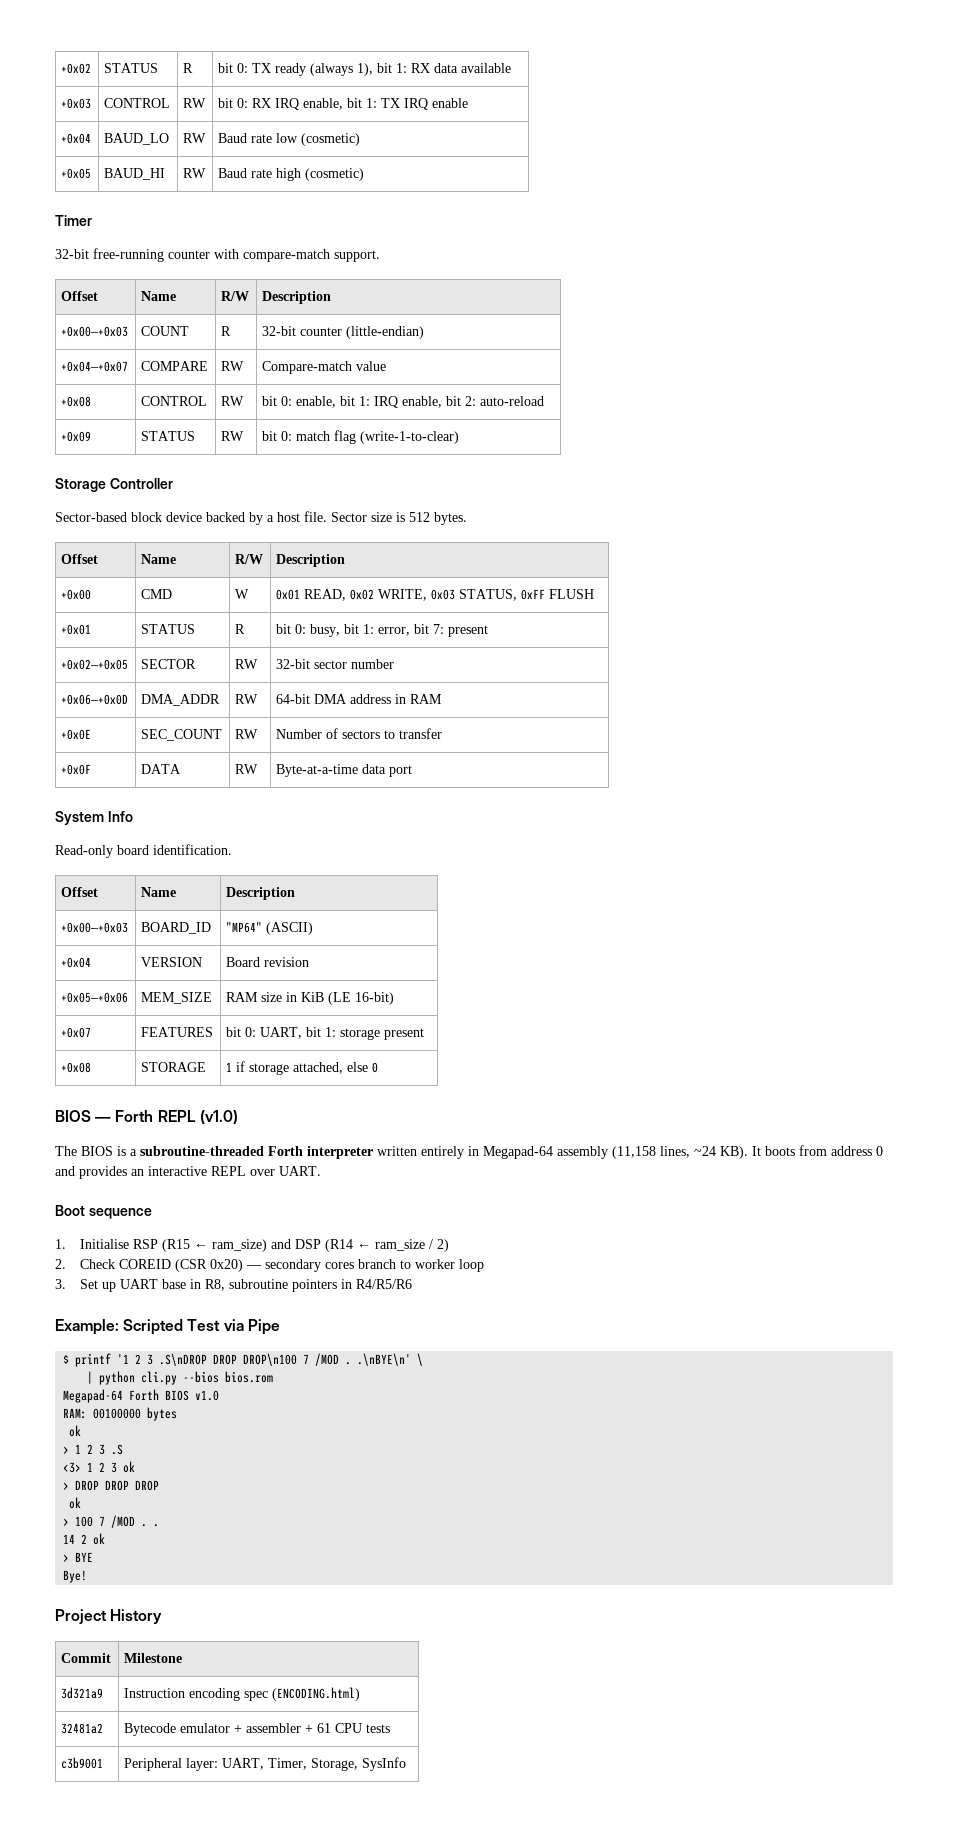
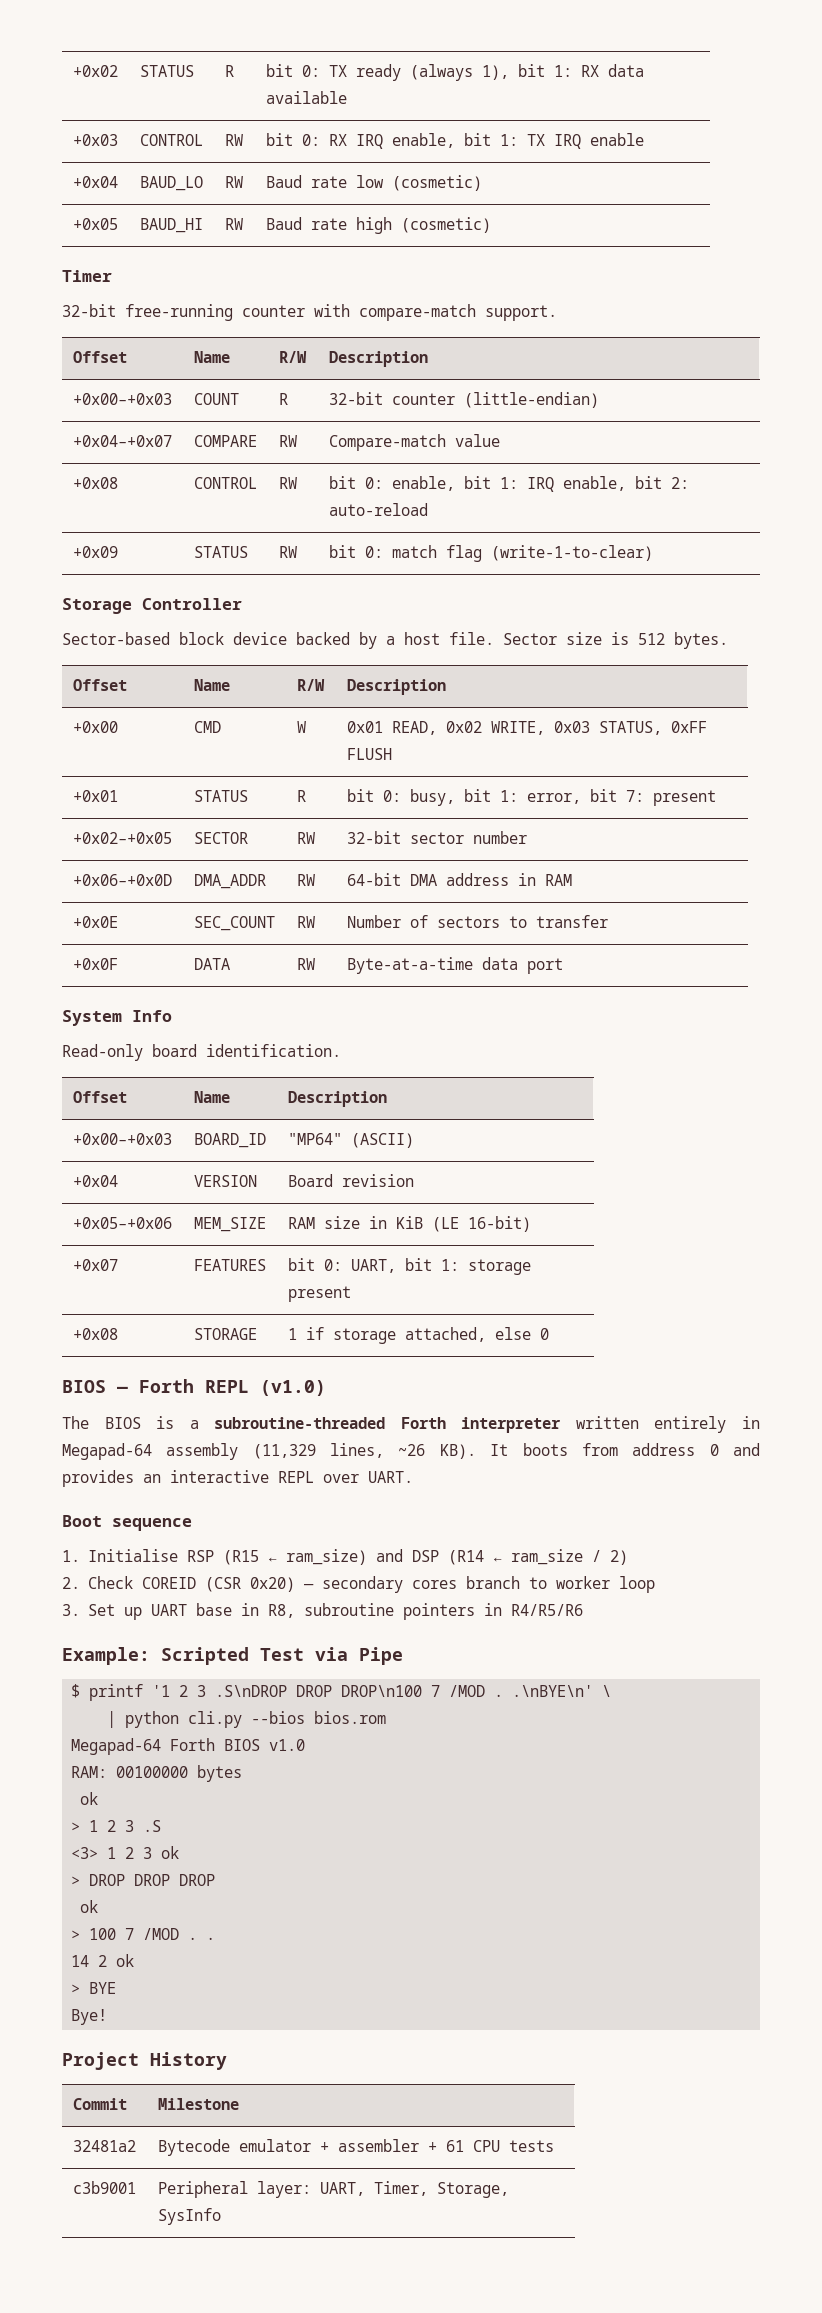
[612,1146,716,1159] (11,158 lines, ~24 -> [252,1443,426,1459] (11,329 lines, ~26
[61,1687,104,1699] [124,1687,361,1701] // 3d321a9 | Instruction encoding spec (ENCODING.html) -> (239, 2104) none

